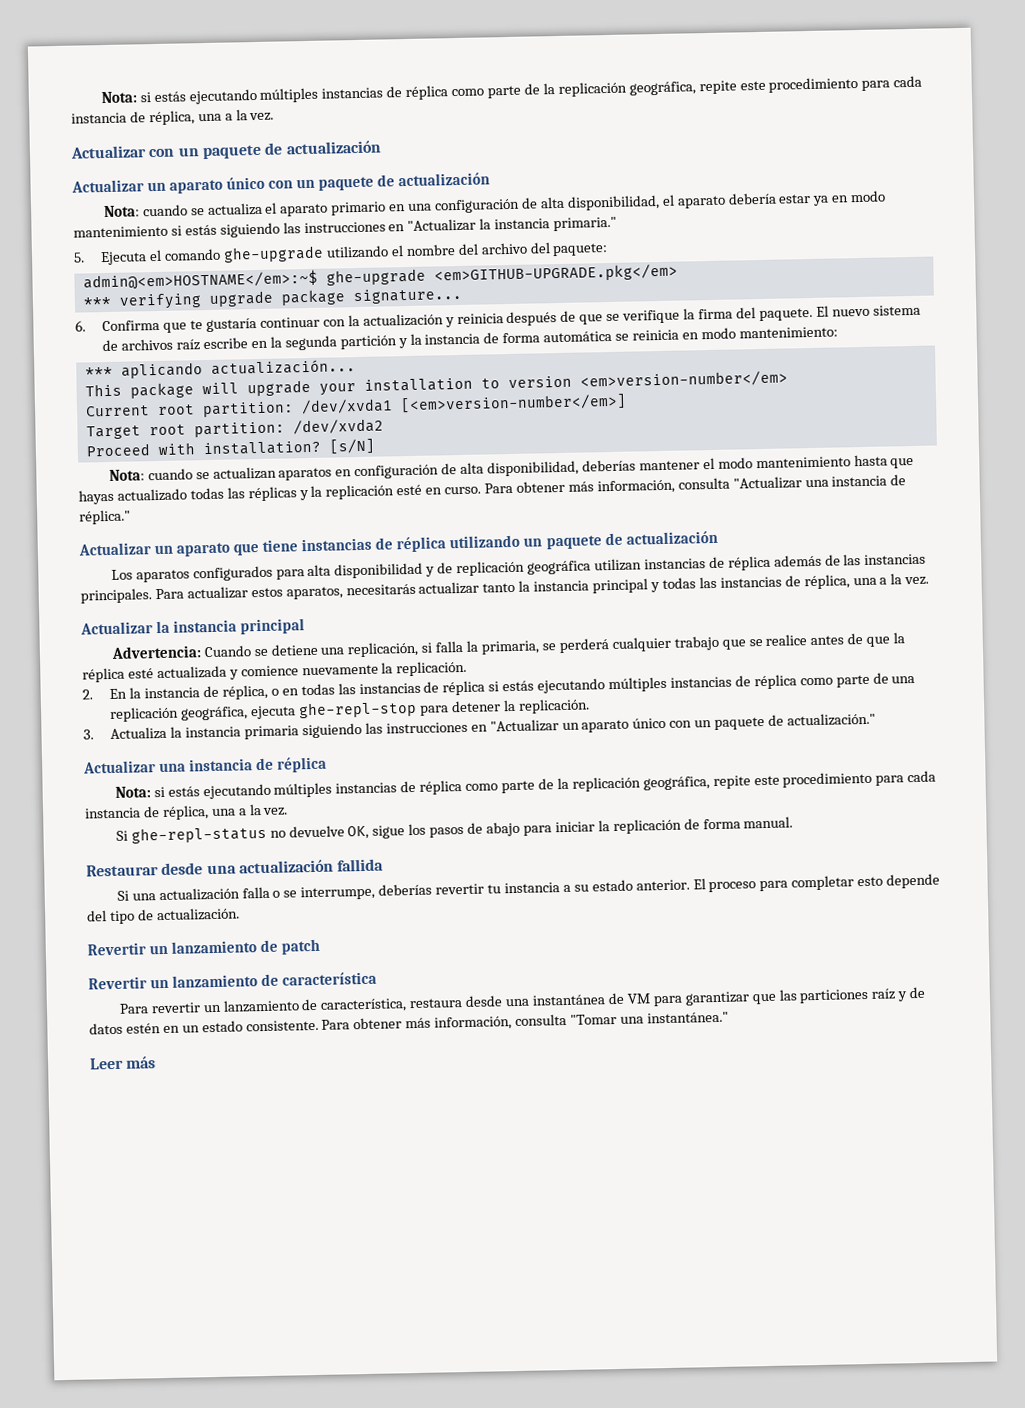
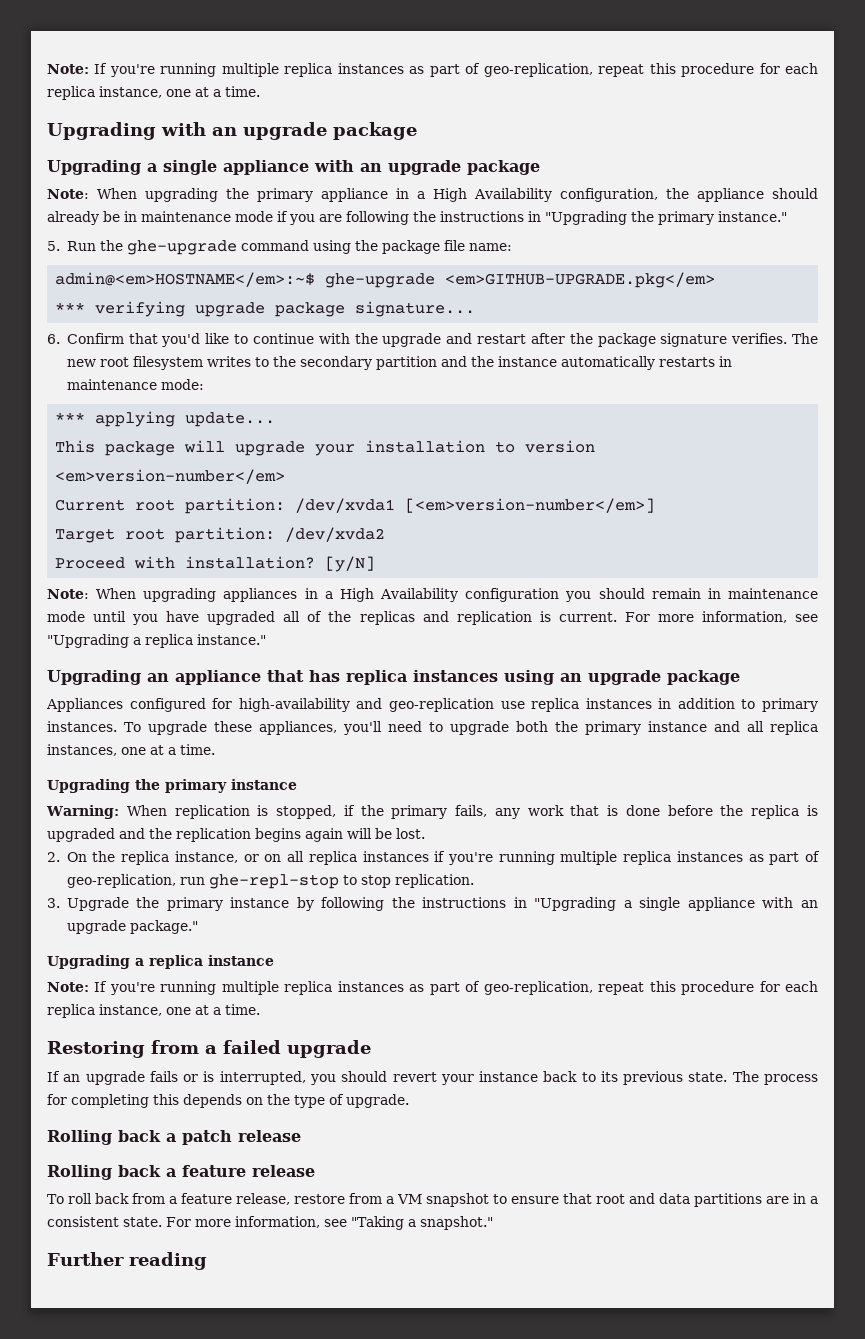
[100,75,923,105] [71,109,275,126] [70,140,382,160] [71,172,491,194] [103,190,887,218] [73,216,618,238] [73,242,609,266] Nota: si estás ejecutando múltiples instancias de réplica como parte de la replicación geográfica, repite este procedimiento para cada instancia de réplica, una a la vez. // Actualizar con un paquete de actualización // Actualizar un aparato único con un paquete de actualización // Nota: cuando se actualiza el aparato primario en una configuración de alta disponibilidad, el aparato debería estar ya en modo mantenimiento si estás siguiendo las instrucciones en "Actualizar la instancia primaria." // 5. Ejecuta el comando ghe-upgrade utilizando el nombre del archivo del paquete: -> [47,63,818,77] [47,86,260,100] [47,122,417,140] [47,160,540,175] [47,188,818,202] [47,211,787,225] [47,240,512,255] Note: If you're running multiple replica instances as part of geo-replication, repeat this procedure for each replica instance, one at a time. // Upgrading with an upgrade package // Upgrading a single appliance with an upgrade package // Note: When upgrading the primary appliance in a High Availability configuration, the appliance should already be in maintenance mode if you are following the instructions in "Upgrading the primary instance." // 5. Run the ghe-upgrade command using the package file name:
[102,304,921,333] [102,326,838,352] [84,359,356,379] Confirma que te gustaría continuar con la actualización y reinicia después de que se verifique la firma del paquete. El nuevo sistema de archivos raíz escribe en la segunda partición y la instancia de forma automática se reinicia en modo mantenimiento: // *** aplicando actualización... -> [66,333,818,347] [66,356,732,370] [66,379,204,390] [55,411,276,427] Confirm that you'd like to continue with the upgrade and restart after the package signature verifies. The new root filesystem writes to the secondary partition and the instance automatically restarts in maintenance mode: // *** applying update...
[328,438,375,455] [108,454,915,481] [78,474,907,505] [79,509,131,525] [78,530,718,557] [110,553,927,583] [80,573,930,604] [80,618,305,635] [110,632,906,659] [82,660,468,683] [82,672,916,700] [110,698,590,723] [83,712,876,741] [83,756,327,774] [114,770,937,800] [84,804,289,820] [115,816,794,844] [86,858,385,877] [116,873,941,902] [87,907,240,925] [87,938,321,956] [88,971,378,990] [118,986,926,1014] [89,1011,729,1035] [89,1056,157,1070] [s/N] // Nota: cuando se actualizan aparatos en configuración de alta disponibilidad, deberías mantener el modo mantenimiento hasta que hayas actualizado todas las réplicas y la replicación esté en curso. Para obtener más información, consulta "Actualizar una instancia de réplica." // Actualizar un aparato que tiene instancias de réplica utilizando un paquete de actualización // Los aparatos configurados para alta disponibilidad y de replicación geográfica utilizan instancias de réplica además de las instancias principales. Para actualizar estos aparatos, necesitarás actualizar tanto la instancia principal y todas las instancias de réplica, una a la vez. // Actualizar la instancia principal // Advertencia: Cuando se detiene una replicación, si falla la primaria, se perderá cualquier trabajo que se realice antes de que la réplica esté actualizada y comience nuevamente la replicación. // 2. En la instancia de réplica, o en todas las instancias de réplica si estás ejecutando múltiples instancias de réplica como parte de una replicación geográfica, ejecuta ghe-repl-stop para detener la replicación. // 3. Actualiza la instancia primaria siguiendo las instrucciones en "Actualizar un aparato único con un paquete de actualización." // Actualizar una instancia de réplica // Nota: si estás ejecutando múltiples instancias de réplica como parte de la replicación geográfica, repite este procedimiento para cada instancia de réplica, una a la vez. // Si ghe-repl-status no devuelve OK, sigue los pasos de abajo para iniciar la replicación de forma manual. // Restaurar desde una actualización fallida // Si una actualización falla o se interrumpe, deberías revertir tu instancia a su estado anterior. El proceso para completar esto depende del tipo de actualización. // Revertir un lanzamiento de patch // Revertir un lanzamiento de característica // Para revertir un lanzamiento de característica, restaura desde una instantánea de VM para garantizar que las particiones raíz y de datos estén en un estado consistente. Para obtener más información, consulta "Tomar una instantánea." // Leer más -> [325,556,376,572] [47,588,819,602] [47,611,818,625] [47,634,266,648] [47,670,740,685] [46,698,819,712] [47,721,818,735] [47,744,215,756] [47,779,297,793] [46,805,818,819] [47,828,425,842] [47,851,821,865] [66,874,474,889] [47,897,818,911] [66,920,198,934] [47,955,274,969] [47,981,818,995] [47,1004,260,1018] [47,1040,371,1058] [47,1071,819,1085] [47,1094,409,1108] [47,1130,301,1145] [47,1165,315,1180] [47,1193,818,1207] [47,1216,493,1230] [47,1252,207,1270] [y/N] // Note: When upgrading appliances in a High Availability configuration you should remain in maintenance mode until you have upgraded all of the replicas and replication is current. For more information, see "Upgrading a replica instance." // Upgrading an appliance that has replica instances using an upgrade package // Appliances configured for high-availability and geo-replication use replica instances in addition to primary instances. To upgrade these appliances, you'll need to upgrade both the primary instance and all replica instances, one at a time. // Upgrading the primary instance // Warning: When replication is stopped, if the primary fails, any work that is done before the replica is upgraded and the replication begins again will be lost. // 2. On the replica instance, or on all replica instances if you're running multiple replica instances as part of geo-replication, run ghe-repl-stop to stop replication. // 3. Upgrade the primary instance by following the instructions in "Upgrading a single appliance with an upgrade package." // Upgrading a replica instance // Note: If you're running multiple replica instances as part of geo-replication, repeat this procedure for each replica instance, one at a time. // Restoring from a failed upgrade // If an upgrade fails or is interrupted, you should revert your instance back to its previous state. The process for completing this depends on the type of upgrade. // Rolling back a patch release // Rolling back a feature release // To roll back from a feature release, restore from a VM snapshot to ensure that root and data partitions are in a consistent state. For more information, see "Taking a snapshot." // Further reading

